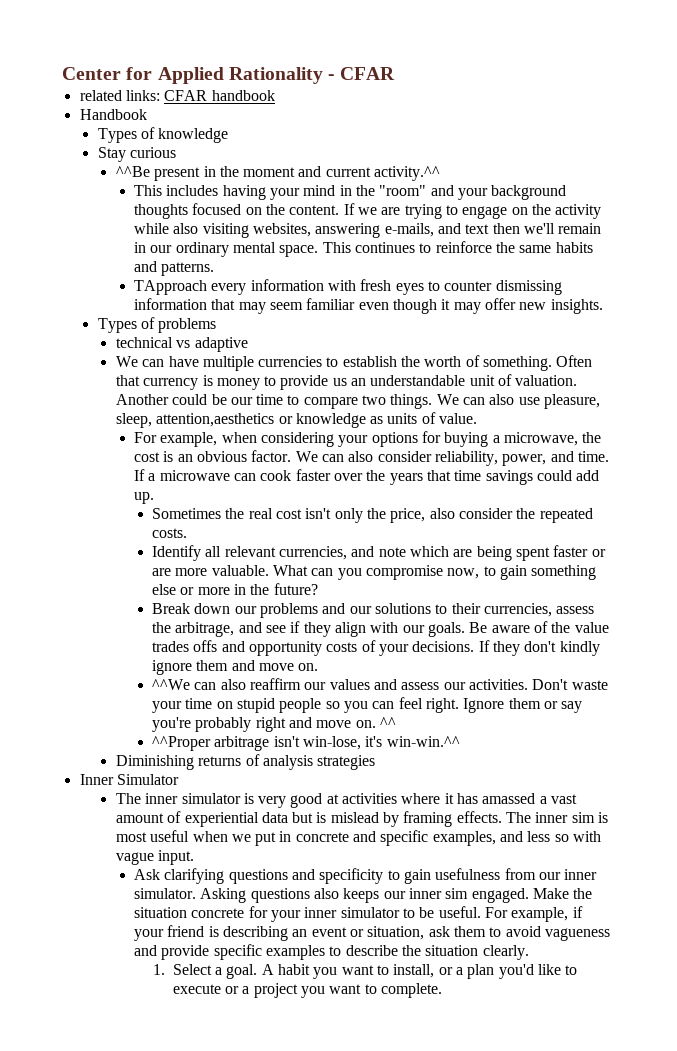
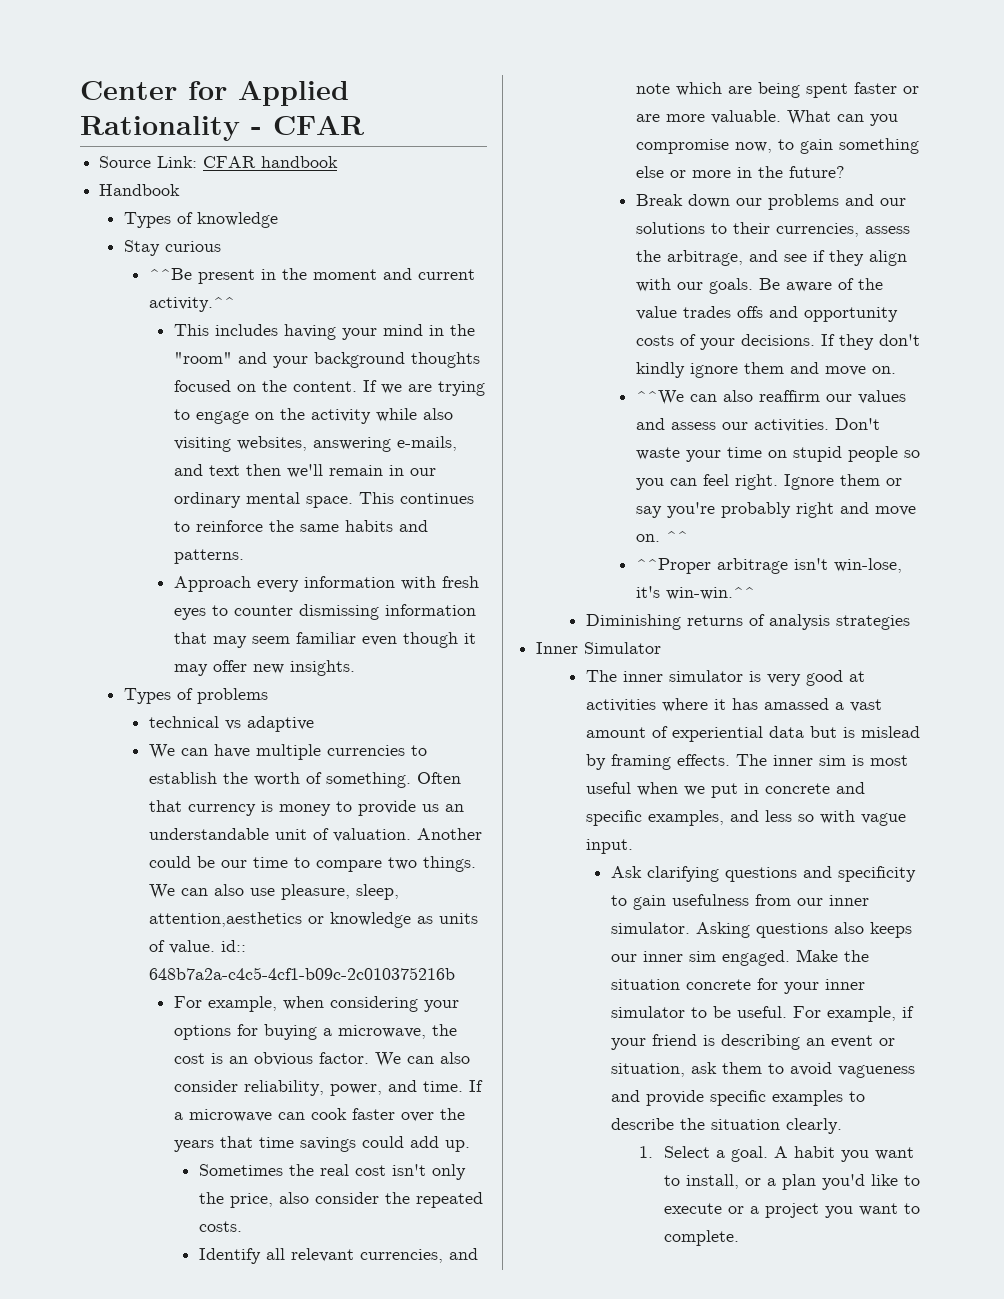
[79,90,160,101] related links: -> [99,156,198,168] Source Link:
[134,280,208,295] TApproach -> [173,576,251,592] Approach
(478, 418) none -> [221,940,247,952] [149,967,456,980] id:: 648b7a2a-c4c5-4cf1-b09c-2c010375216b

